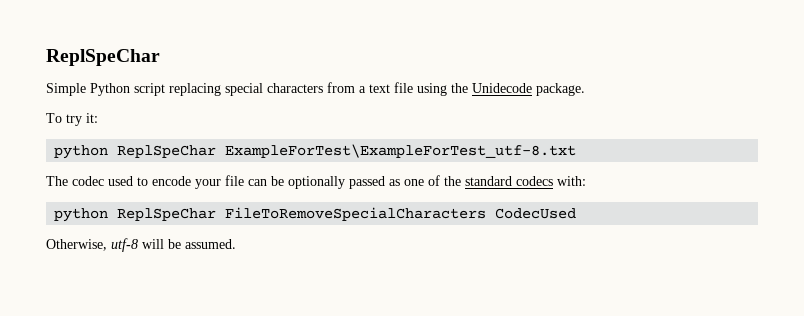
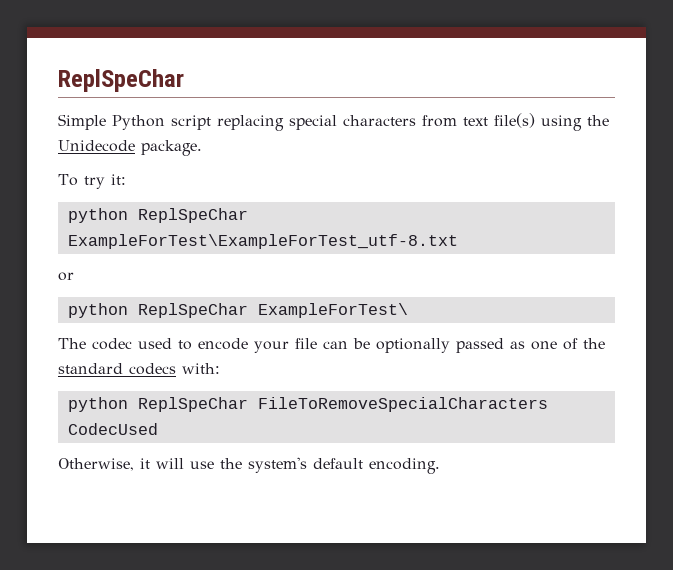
[359,82,413,93] a text file -> [463,113,535,128] text file(s)
(577, 151) none -> [58,272,74,281] [67,303,408,318] // or // python ReplSpeChar ExampleForTest\
[111,238,236,252] utf-8 will be assumed. -> [140,457,440,474] it will use the system's default encoding.

